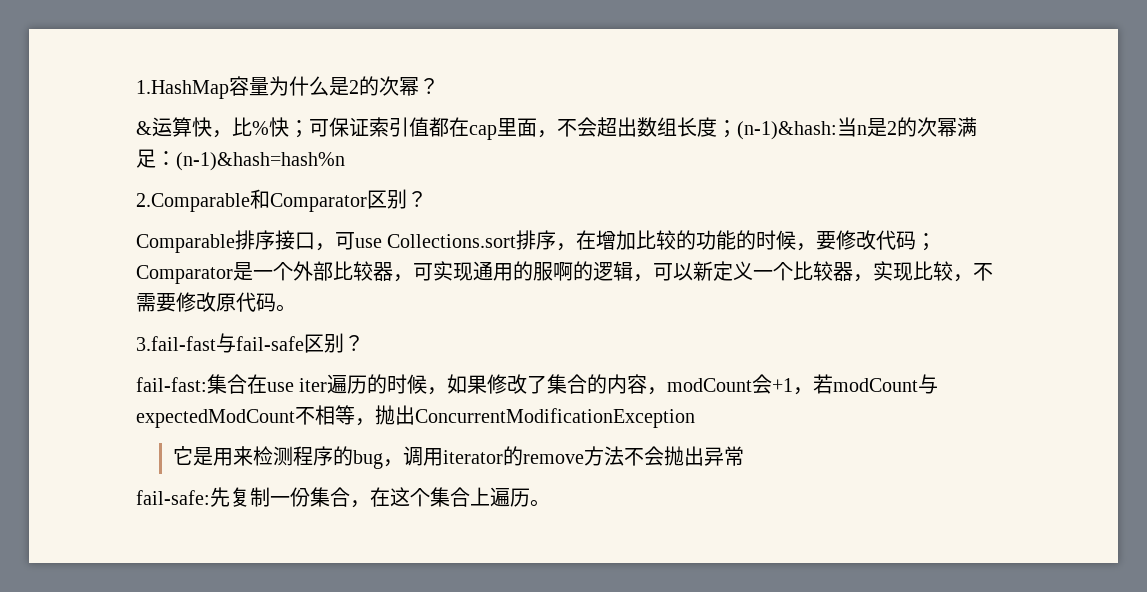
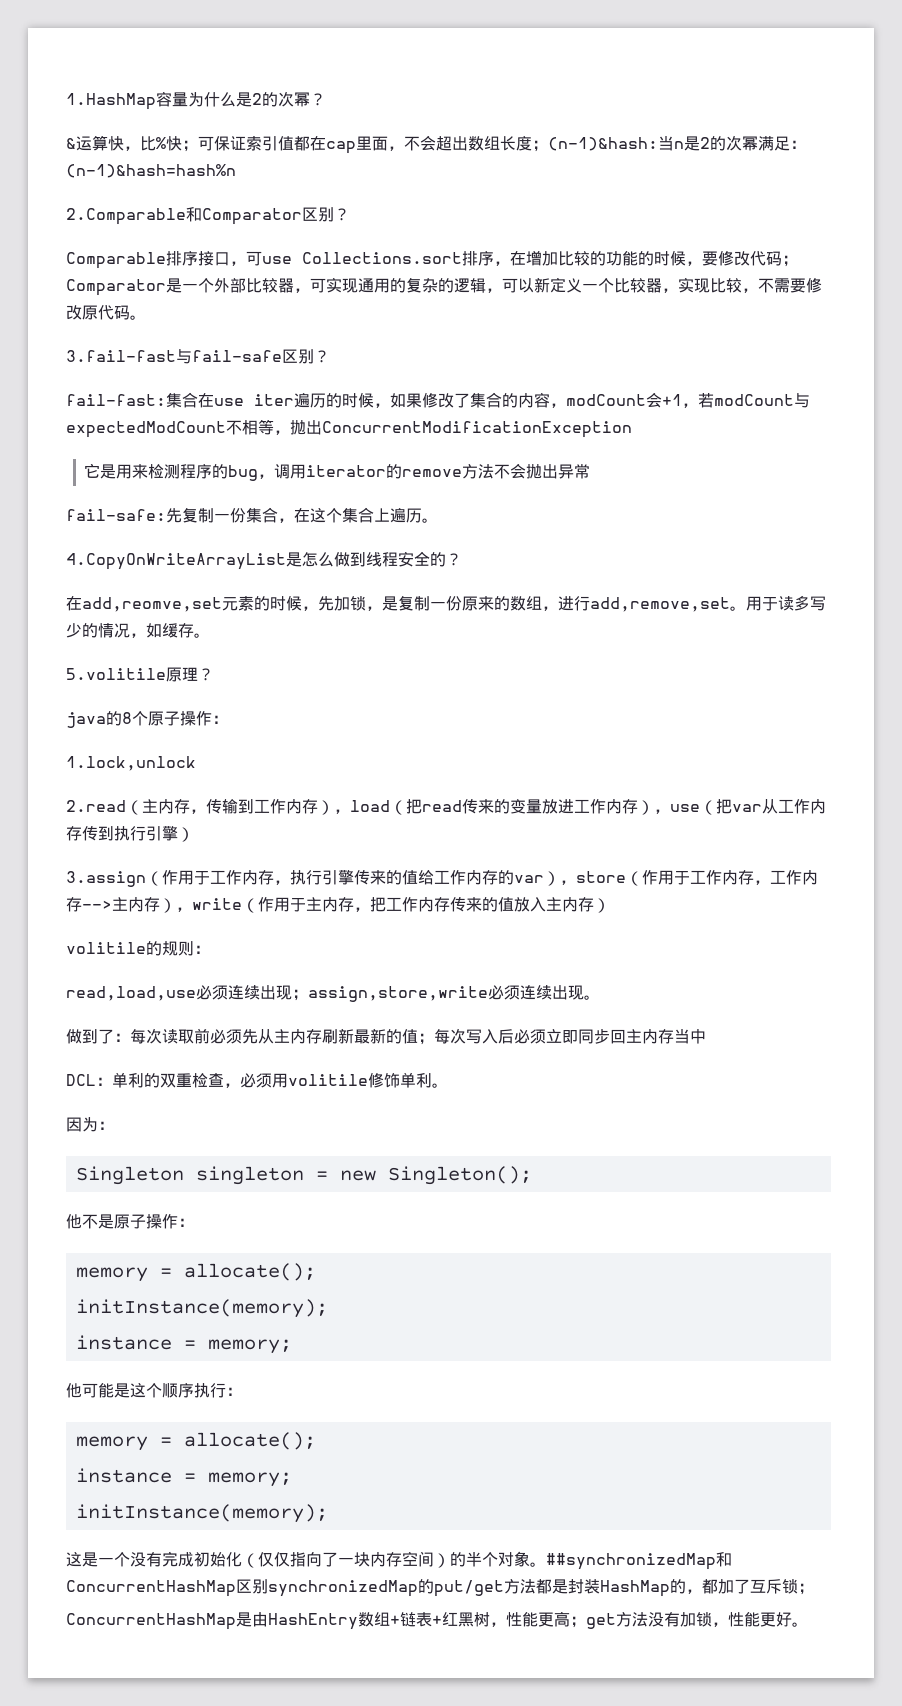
[533,261,573,281] 服啊 -> [406,278,438,293] 复杂
(550, 503) none -> [66,551,462,570] [66,595,826,612] [66,623,210,638] [66,667,214,682] [66,711,228,728] [66,756,196,771] [66,799,826,815] [66,826,194,842] [66,869,818,887] [66,897,610,913] [66,941,210,956] [66,985,600,1002] [66,1028,706,1045] [66,1072,448,1088] [66,1117,114,1132] [75,1166,532,1185] [66,1214,194,1229] [75,1263,316,1282] [75,1299,328,1318] [75,1335,292,1354] [66,1383,242,1398] [75,1432,316,1451] [75,1468,292,1487] [75,1504,328,1523] [66,1551,732,1570] [66,1579,814,1597] [66,1611,808,1630] // 4.CopyOnWriteArrayList是怎么做到线程安全的？ // 在add,reomve,set元素的时候，先加锁，是复制一份原来的数组，进行add,remove,set。用于读多写少的情况，如缓存。 // 5.volitile原理？ // java的8个原子操作： // 1.lock,unlock // 2.read（主内存，传输到工作内存），load（把read传来的变量放进工作内存），use（把var从工作内存传到执行引擎） // 3.assign（作用于工作内存，执行引擎传来的值给工作内存的var），store（作用于工作内存，工作内存-->主内存），write（作用于主内存，把工作内存传来的值放入主内存） // volitile的规则： // read,load,use必须连续出现；assign,store,write必须连续出现。 // 做到了：每次读取前必须先从主内存刷新最新的值；每次写入后必须立即同步回主内存当中 // DCL：单利的双重检查，必须用volitile修饰单利。 // 因为： // Singleton singleton = new Singleton(); // 他不是原子操作： // memory = allocate(); // initInstance(memory); // instance = memory; // 他可能是这个顺序执行： // memory = allocate(); // instance = memory; // initInstance(memory); // 这是一个没有完成初始化（仅仅指向了一块内存空间）的半个对象。##synchronizedMap和ConcurrentHashMap区别synchronizedMap的put/get方法都是封装HashMap的，都加了互斥锁； // ConcurrentHashMap是由HashEntry数组+链表+红黑树，性能更高；get方法没有加锁，性能更好。

